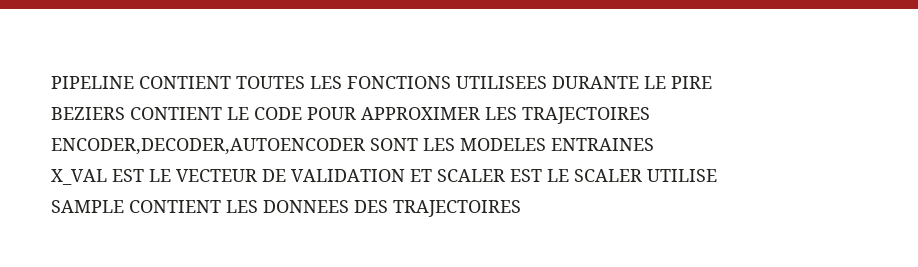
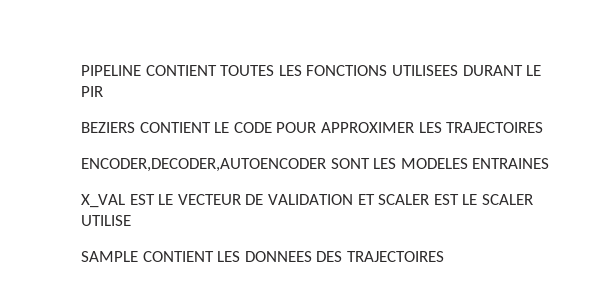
[552,76,712,89] DURANTE LE PIRE -> [462,65,542,76] [81,86,103,97] DURANT LE PIR

